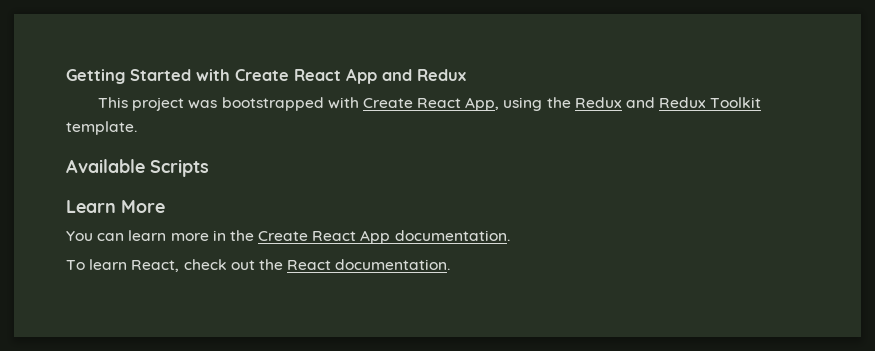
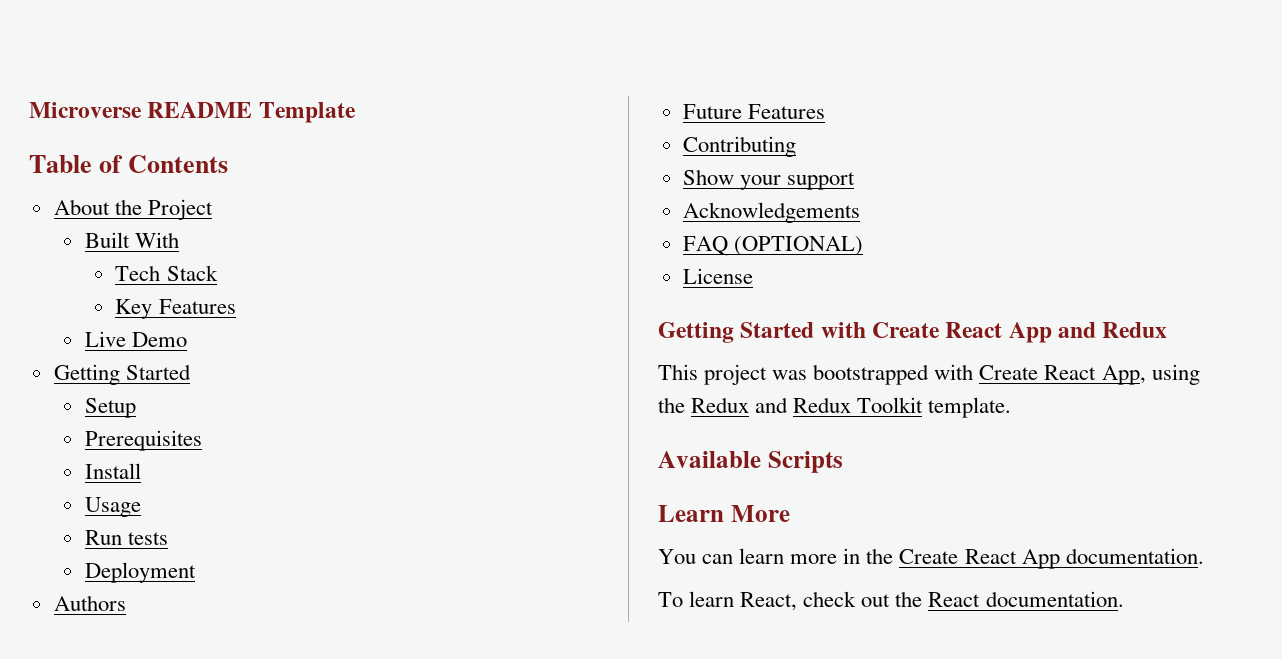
(66, 76) none -> [29,102,356,123] [29,155,229,173] [53,199,213,220] [84,232,179,248] [115,265,218,281] [115,299,236,319] [84,331,187,347] [53,364,191,385] [84,398,136,418] [84,430,202,451] [84,463,141,479] [84,497,141,517] [84,530,168,545] [84,562,196,583] [53,595,126,611] [682,104,825,119] [682,136,796,157] [682,169,855,190] [682,202,860,223] [682,236,863,256] [682,268,753,284] Microverse README Template // Table of Contents // About the Project // Built With // Tech Stack // Key Features // Live Demo // Getting Started // Setup // Prerequisites // Install // Usage // Run tests // Deployment // Authors // Future Features // Contributing // Show your support // Acknowledgements // FAQ (OPTIONAL) // License //

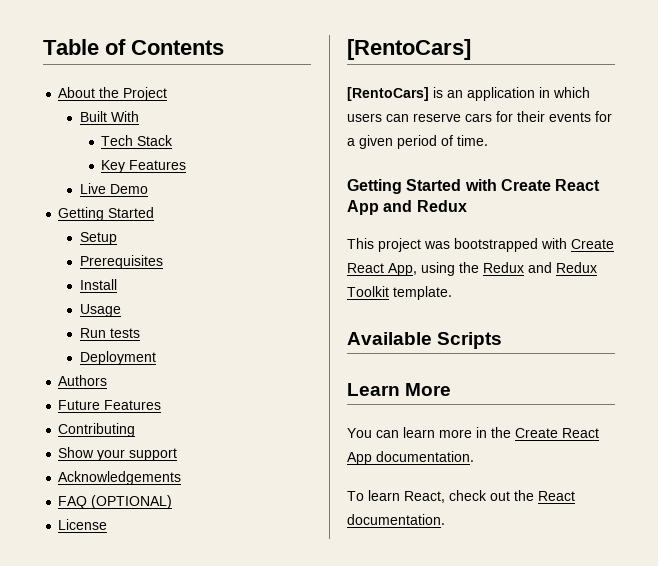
[29,102,356,123] Microverse README Template // -> (43, 47) none
(753, 276) none -> [347,39,471,60] [347,87,590,101] [347,111,612,122] [347,135,488,149] // [RentoCars] // [RentoCars] is an application in which users can reserve cars for their events for a given period of time.

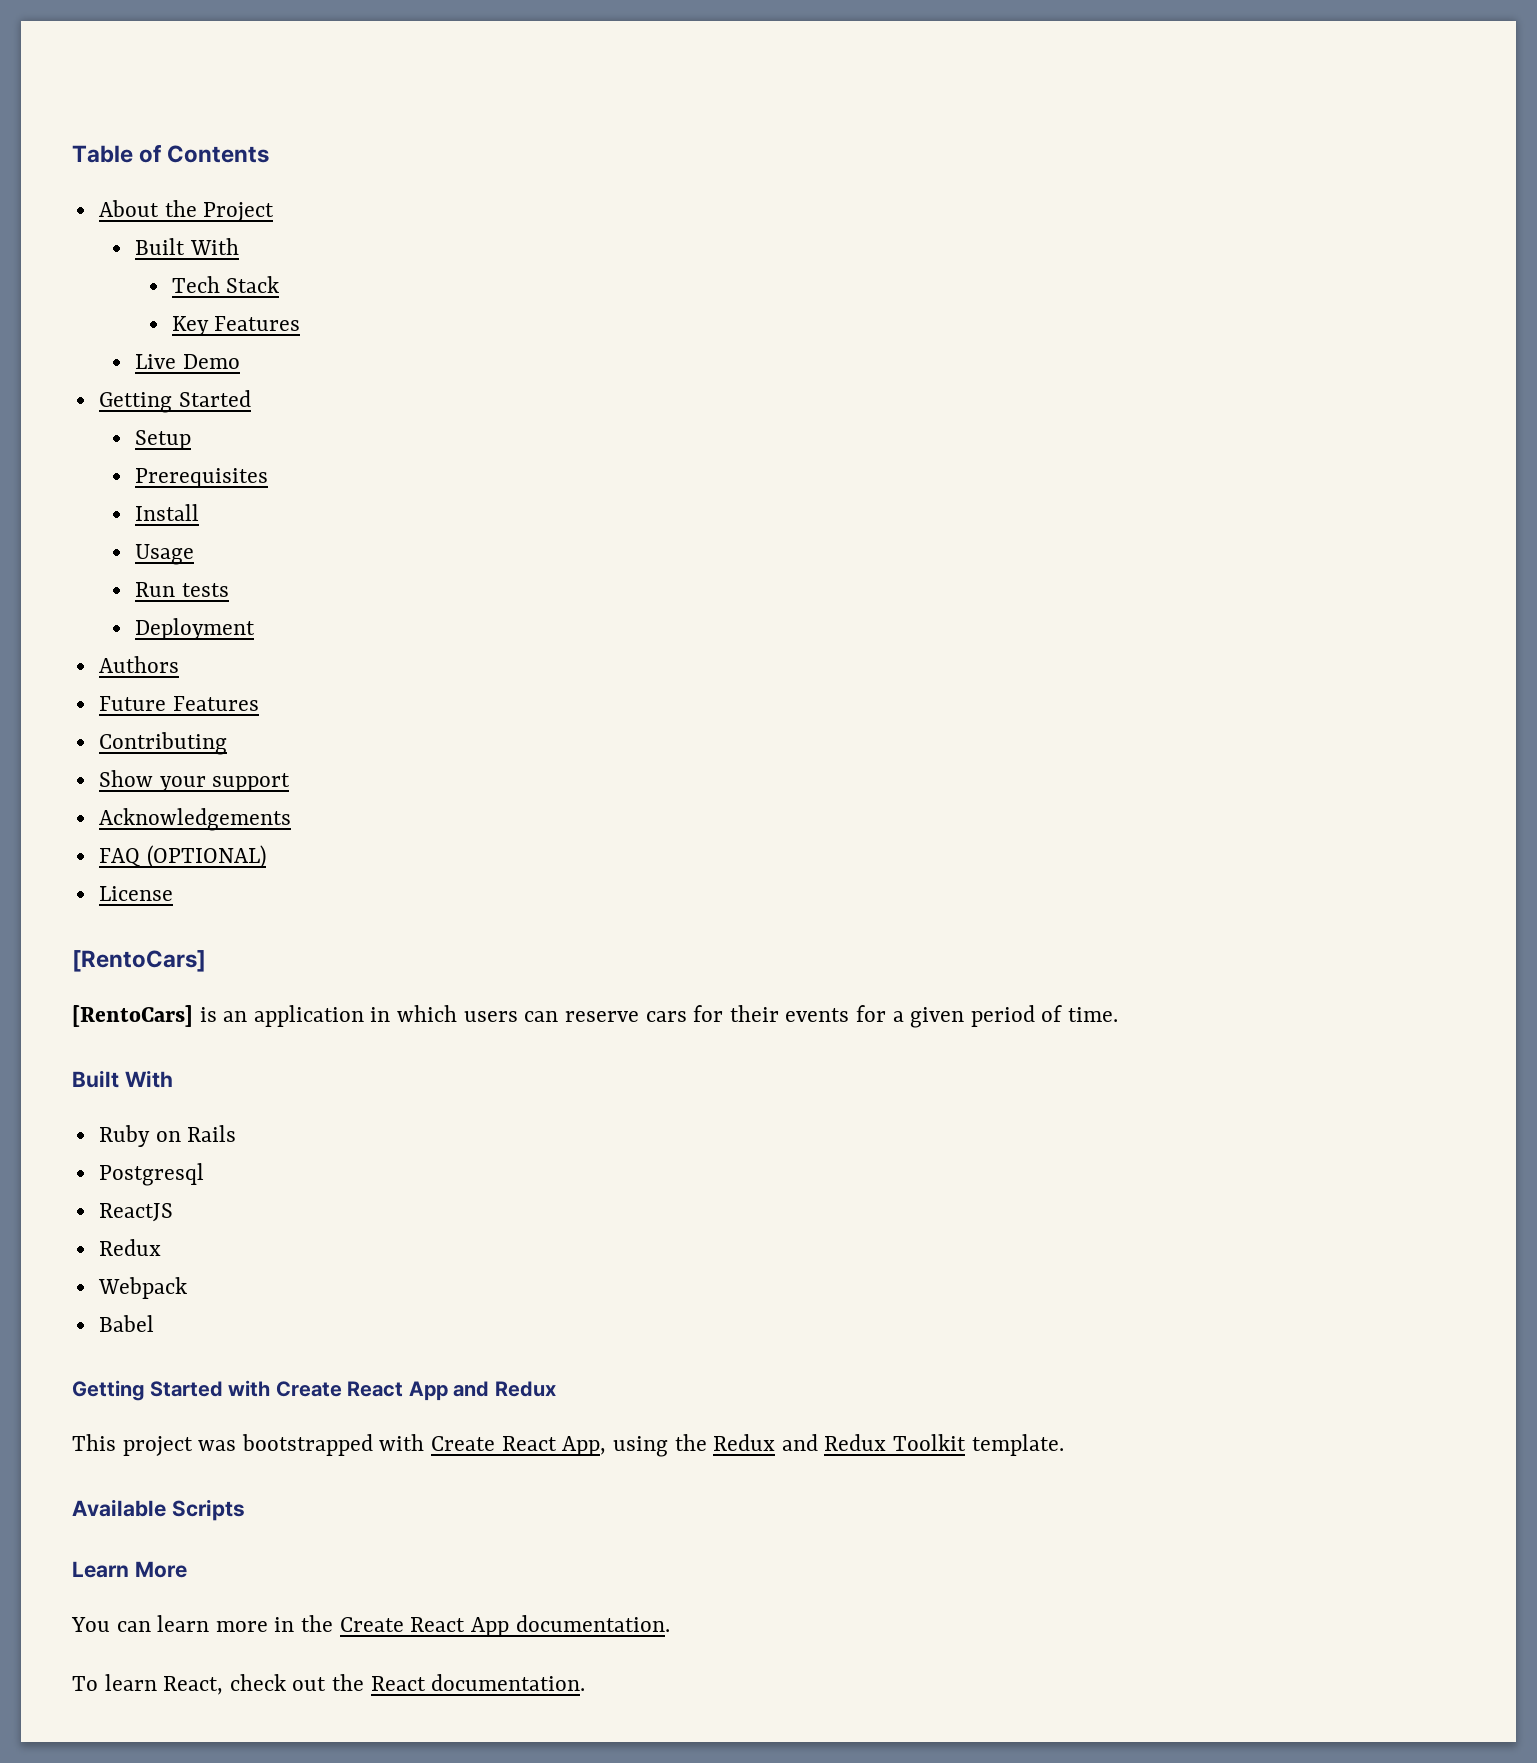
(488, 140) none -> [72,1070,173,1088] [98,1125,237,1147] [98,1163,204,1186] [98,1203,173,1222] [98,1239,161,1256] [97,1277,187,1299] [98,1315,154,1332] // Built With // Ruby on Rails // Postgresql // ReactJS // Redux // Webpack // Babel

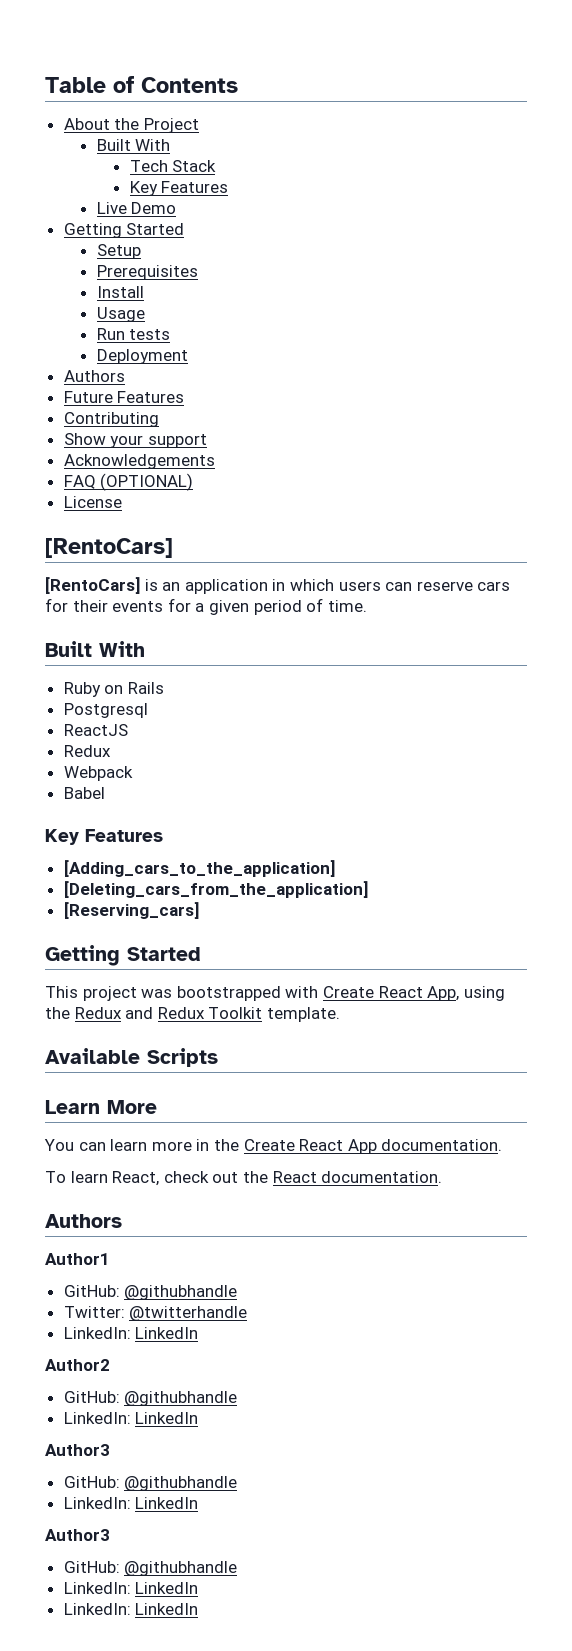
[72,1380,556,1401] Getting Started with Create React App and Redux -> [45,829,163,845] [63,860,335,877] [63,881,368,898] [63,902,199,919] [45,945,201,966] Key Features // [Adding_cars_to_the_application] // [Deleting_cars_from_the_application] // [Reserving_cars] // Getting Started
(586, 1682) none -> [45,1214,122,1228] [45,1253,110,1265] [63,1285,238,1300] [63,1306,248,1321] [63,1327,199,1339] [45,1359,110,1371] [63,1391,238,1406] [63,1412,199,1424] [45,1444,110,1456] [63,1476,238,1491] [63,1497,199,1509] [45,1529,110,1541] [63,1561,238,1576] [63,1582,199,1594] [63,1603,199,1615] // Authors // Author1 // GitHub: @githubhandle // Twitter: @twitterhandle // LinkedIn: LinkedIn // Author2 // GitHub: @githubhandle // LinkedIn: LinkedIn // Author3 // GitHub: @githubhandle // LinkedIn: LinkedIn // Author3 // GitHub: @githubhandle // LinkedIn: LinkedIn // LinkedIn: LinkedIn

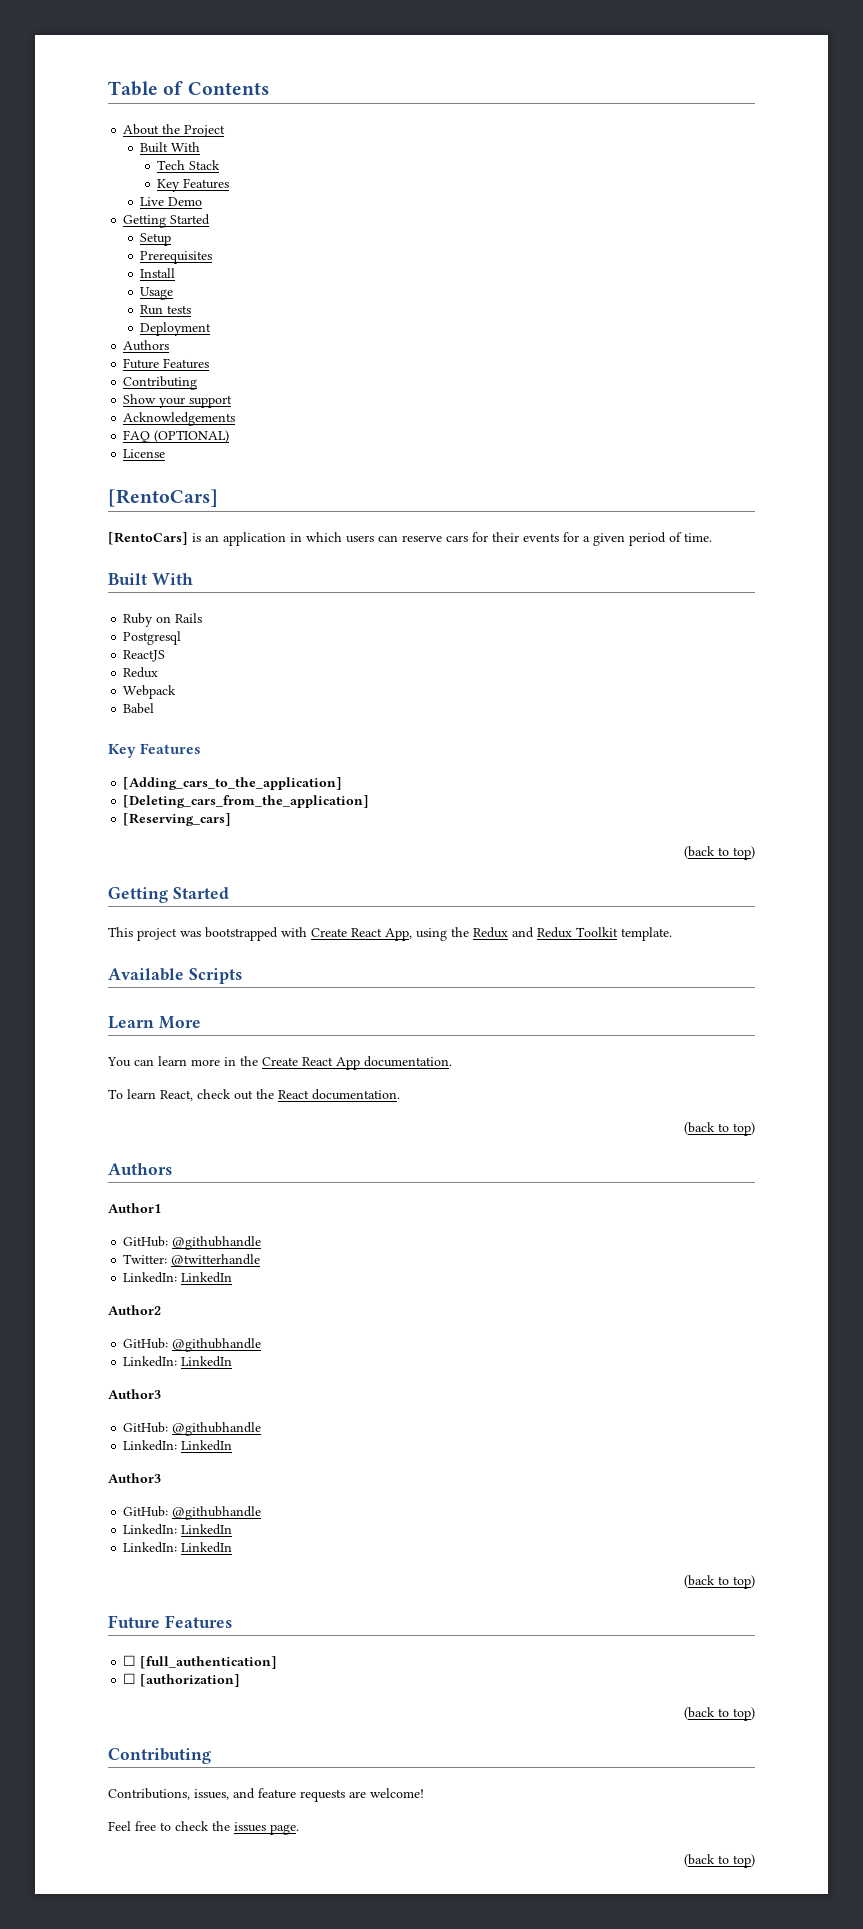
(199, 910) none -> [684,846,755,860] // (back to top)
(443, 1177) none -> [684,1122,755,1136] // (back to top)
(199, 1609) none -> [684,1575,755,1589] [108,1615,232,1628] [123,1655,278,1669] [123,1673,241,1687] [684,1707,755,1721] [108,1748,211,1764] [108,1788,424,1802] [108,1821,299,1835] [684,1854,755,1868] // (back to top) // Future Features // ☐ [full_authentication] // ☐ [authorization] // (back to top) // Contributing // Contributions, issues, and feature requests are welcome! // Feel free to check the issues page. // (back to top)

